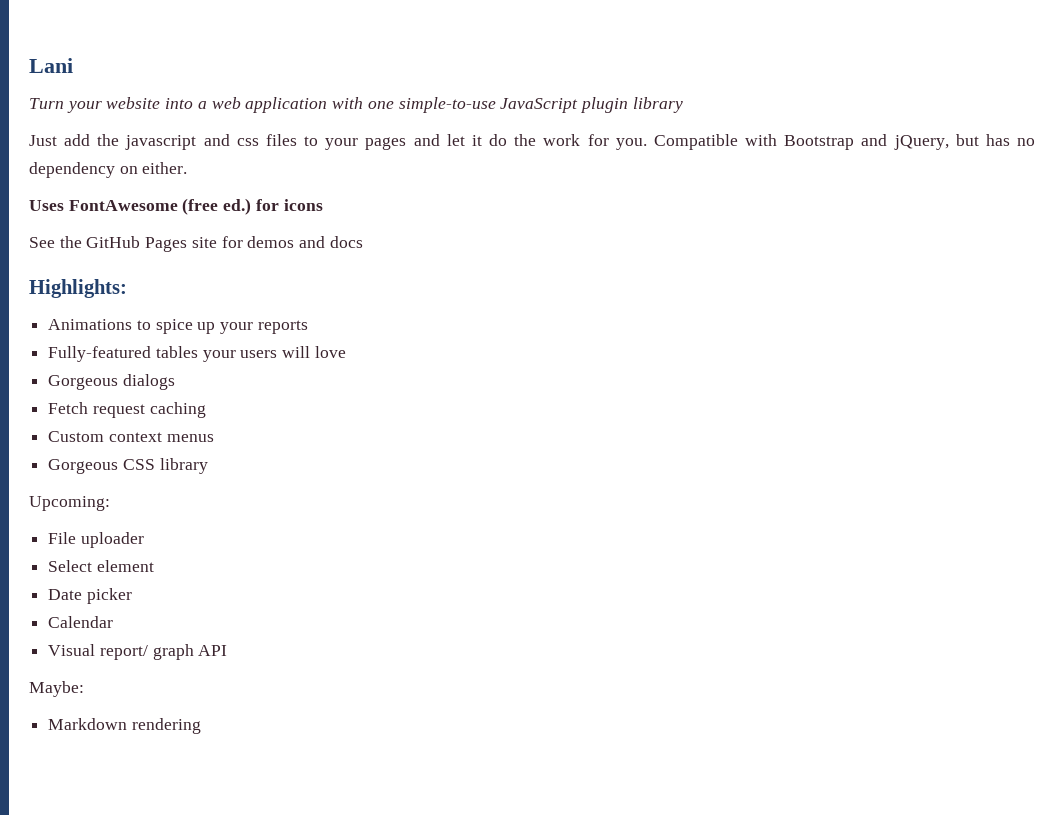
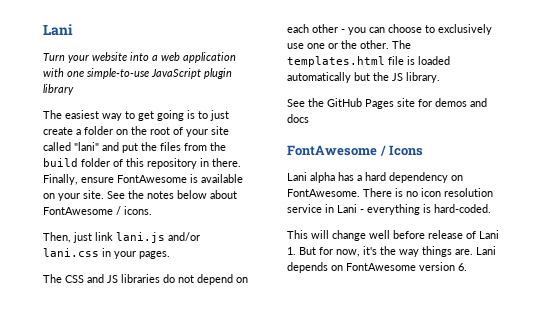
[29,134,1035,150] [29,162,188,178] [29,198,323,215] Just add the javascript and css files to your pages and let it do the work for you. Compatible with Bootstrap and jQuery, but has no dependency on either. // Uses FontAwesome (free ed.) for icons -> [43,110,229,121] [43,126,229,137] [43,142,226,153] [43,158,241,169] [43,174,243,185] [43,190,237,201] [43,206,152,215] [43,232,200,243] [43,248,170,259] [43,274,248,285] [287,24,492,35] [287,40,411,49] [287,56,450,67] [287,72,440,83] The easiest way to get going is to just create a folder on the root of your site called "lani" and put the files from the build folder of this repository in there. Finally, ensure FontAwesome is available on your site. See the notes below about FontAwesome / icons. // Then, just link lani.js and/or lani.css in your pages. // The CSS and JS libraries do not depend on each other - you can choose to exclusively use one or the other. The templates.html file is loaded automatically but the JS library.
[29,279,127,298] [48,319,308,334] [48,346,346,362] [48,374,175,390] [48,402,206,418] [48,431,214,442] [48,458,208,474] [29,496,110,511] [48,532,144,548] [48,560,154,572] [48,588,132,604] [48,616,114,628] [48,644,228,660] [29,681,84,697] [48,718,201,734] Highlights: // Animations to spice up your reports // Fully-featured tables your users will love // Gorgeous dialogs // Fetch request caching // Custom context menus // Gorgeous CSS library // Upcoming: // File uploader // Select element // Date picker // Calendar // Visual report/ graph API // Maybe: // Markdown rendering -> [287,145,424,156] [287,172,463,183] [287,188,493,197] [287,204,491,215] [287,230,499,241] [287,246,496,257] [287,262,467,273] FontAwesome / Icons // Lani alpha has a hard dependency on FontAwesome. There is no icon resolution service in Lani - everything is hard-coded. // This will change well before release of Lani 1. But for now, it's the way things are. Lani depends on FontAwesome version 6.

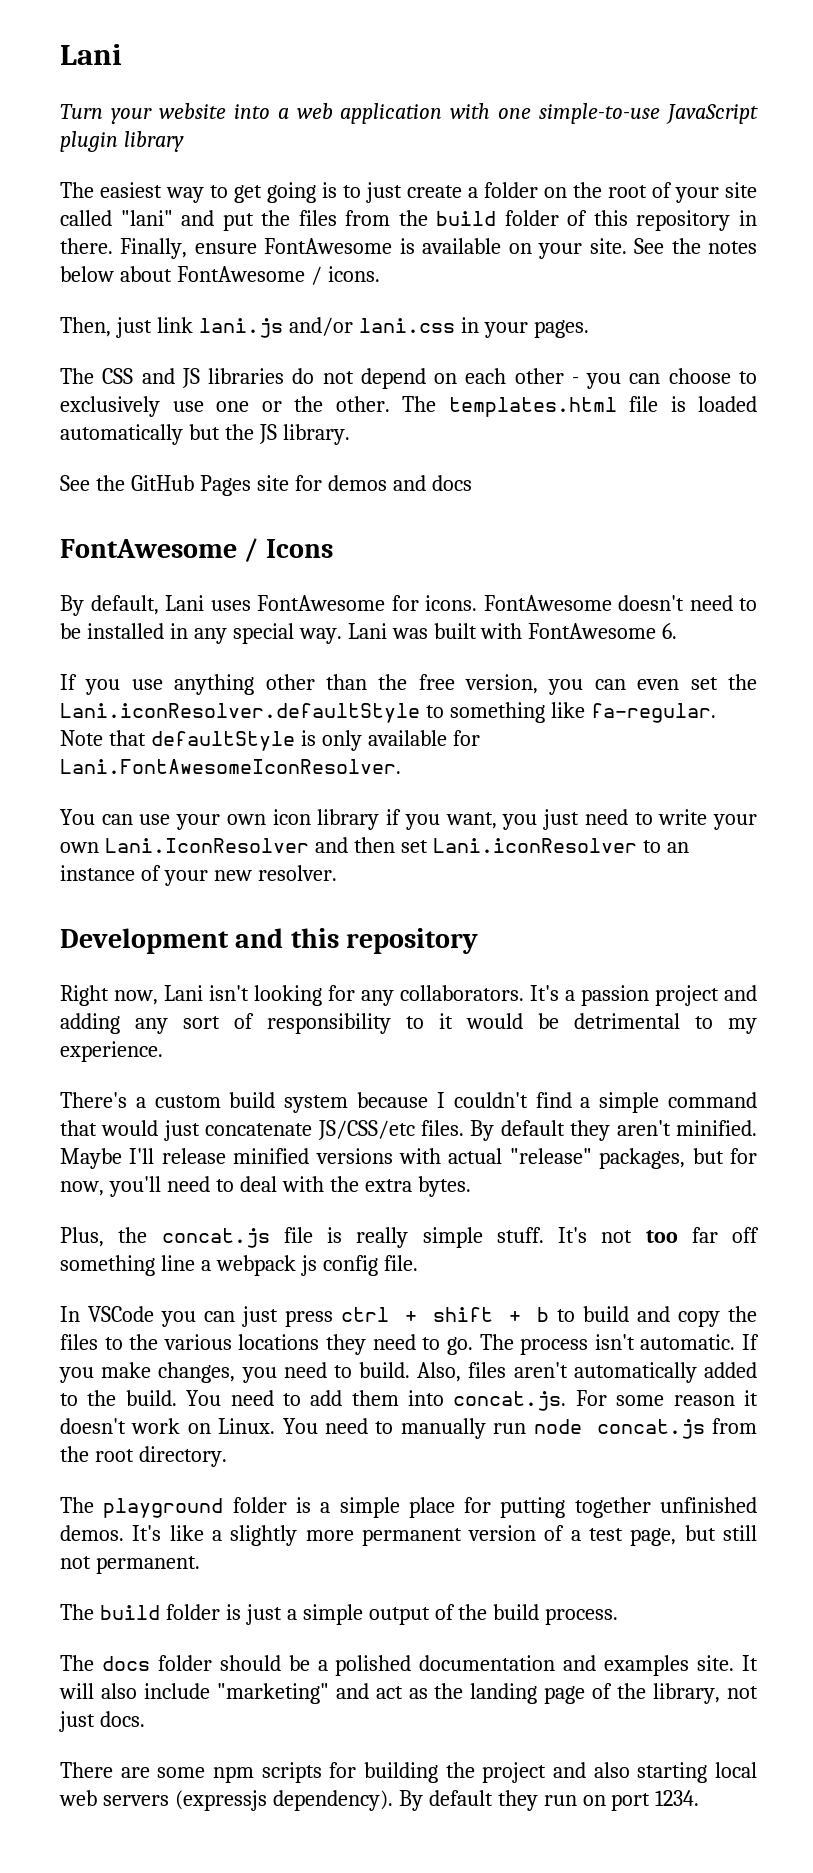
[287,172,463,183] [287,188,493,197] [287,204,491,215] [287,230,499,241] [287,246,496,257] [287,262,467,273] Lani alpha has a hard dependency on FontAwesome. There is no icon resolution service in Lani - everything is hard-coded. // This will change well before release of Lani 1. But for now, it's the way things are. Lani depends on FontAwesome version 6. -> [60,595,757,616] [60,623,678,644] [60,674,757,695] [60,702,716,723] [60,730,480,751] [60,759,401,774] [60,809,758,830] [60,837,689,853] [60,865,337,886] [60,928,479,954] [60,985,757,1006] [60,1013,757,1034] [60,1041,163,1062] [60,1092,758,1113] [60,1120,757,1141] [60,1148,757,1169] [60,1176,471,1197] [60,1227,759,1248] [60,1255,418,1276] [60,1306,757,1327] [60,1334,760,1355] [59,1362,757,1383] [60,1390,758,1411] [60,1418,757,1439] [60,1446,227,1467] [60,1497,757,1518] [60,1525,757,1546] [60,1556,200,1574] [60,1604,619,1625] [60,1655,758,1676] [59,1683,758,1704] [59,1711,145,1732] [60,1762,757,1783] [59,1790,700,1811] By default, Lani uses FontAwesome for icons. FontAwesome doesn't need to be installed in any special way. Lani was built with FontAwesome 6. // If you use anything other than the free version, you can even set the Lani.iconResolver.defaultStyle to something like fa-regular. Note that defaultStyle is only available for Lani.FontAwesomeIconResolver. // You can use your own icon library if you want, you just need to write your own Lani.IconResolver and then set Lani.iconResolver to an instance of your new resolver. // Development and this repository // Right now, Lani isn't looking for any collaborators. It's a passion project and adding any sort of responsibility to it would be detrimental to my experience. // There's a custom build system because I couldn't find a simple command that would just concatenate JS/CSS/etc files. By default they aren't minified. Maybe I'll release minified versions with actual "release" packages, but for now, you'll need to deal with the extra bytes. // Plus, the concat.js file is really simple stuff. It's not too far off something line a webpack js config file. // In VSCode you can just press ctrl + shift + b to build and copy the files to the various locations they need to go. The process isn't automatic. If you make changes, you need to build. Also, files aren't automatically added to the build. You need to add them into concat.js. For some reason it doesn't work on Linux. You need to manually run node concat.js from the root directory. // The playground folder is a simple place for putting together unfinished demos. It's like a slightly more permanent version of a test page, but still not permanent. // The build folder is just a simple output of the build process. // The docs folder should be a polished documentation and examples site. It will also include "marketing" and act as the landing page of the library, not just docs. // There are some npm scripts for building the project and also starting local web servers (expressjs dependency). By default they run on port 1234.

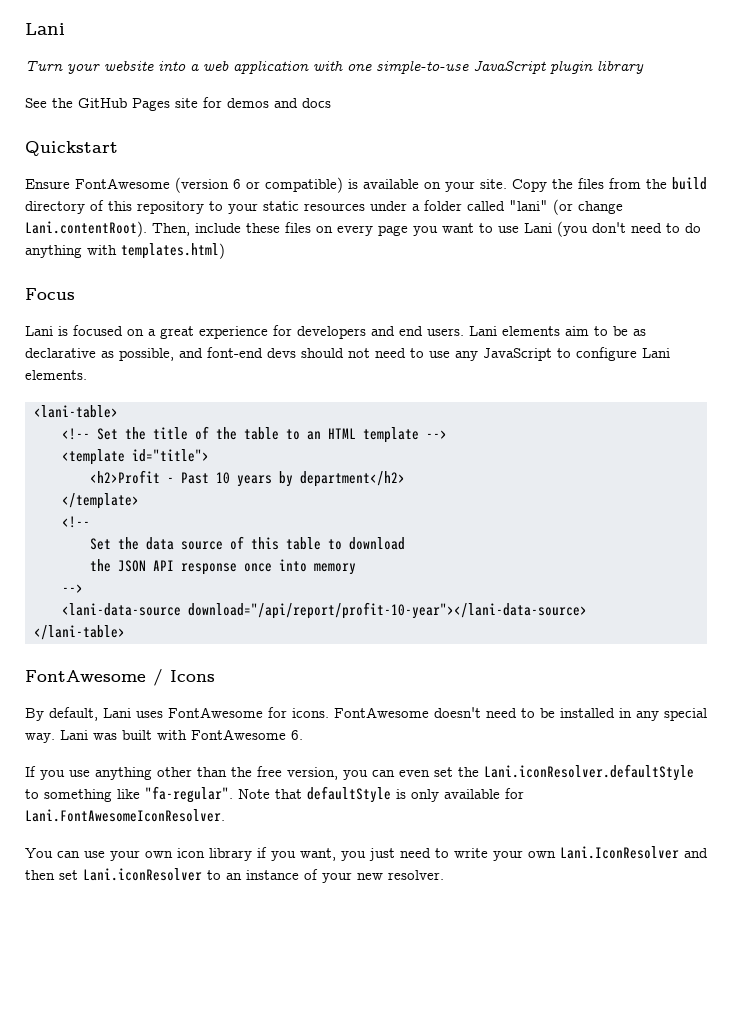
[60,182,757,203] [60,210,758,231] [60,238,758,259] [60,266,380,285] [60,317,589,338] [60,368,757,389] [60,396,757,417] [60,424,350,445] // The easiest way to get going is to just create a folder on the root of your site called "lani" and put the files from the build folder of this repository in there. Finally, ensure FontAwesome is available on your site. See the notes below about FontAwesome / icons. // Then, just link lani.js and/or lani.css in your pages. // The CSS and JS libraries do not depend on each other - you can choose to exclusively use one or the other. The templates.html file is loaded automatically but the JS library. -> (644, 67) none
(472, 483) none -> [25,141,118,156] [25,177,707,193] [25,199,623,215] [25,221,701,237] [25,243,225,259] [25,288,75,300] [25,325,646,339] [25,347,670,361] [25,370,87,380] [34,405,118,418] [62,426,447,443] [62,449,209,465] [90,470,405,487] [62,493,139,509] [62,516,90,528] [90,536,405,550] [90,559,356,575] [62,584,83,593] [62,602,587,619] [34,625,125,640] // Quickstart // Ensure FontAwesome (version 6 or compatible) is available on your site. Copy the files from the build directory of this repository to your static resources under a folder called "lani" (or change Lani.contentRoot). Then, include these files on every page you want to use Lani (you don't need to do anything with templates.html) // Focus // Lani is focused on a great experience for developers and end users. Lani elements aim to be as declarative as possible, and font-end devs should not need to use any JavaScript to configure Lani elements. // <lani-table> // <!-- Set the title of the table to an HTML template --> // <template id="title"> // <h2>Profit - Past 10 years by department</h2> // </template> // <!-- // Set the data source of this table to download // the JSON API response once into memory // --> // <lani-data-source download="/api/report/profit-10-year"></lani-data-source> // </lani-table>
[590,703,716,723] fa-regular. -> [145,786,233,803] "fa-regular".
[60,928,479,954] [60,985,757,1006] [60,1013,757,1034] [60,1041,163,1062] [60,1092,758,1113] [60,1120,757,1141] [60,1148,757,1169] [60,1176,471,1197] [60,1227,759,1248] [60,1255,418,1276] [60,1306,757,1327] [60,1334,760,1355] [59,1362,757,1383] [60,1390,758,1411] [60,1418,757,1439] [60,1446,227,1467] [60,1497,757,1518] [60,1525,757,1546] [60,1556,200,1574] [60,1604,619,1625] [60,1655,758,1676] [59,1683,758,1704] [59,1711,145,1732] [60,1762,757,1783] [59,1790,700,1811] // Development and this repository // Right now, Lani isn't looking for any collaborators. It's a passion project and adding any sort of responsibility to it would be detrimental to my experience. // There's a custom build system because I couldn't find a simple command that would just concatenate JS/CSS/etc files. By default they aren't minified. Maybe I'll release minified versions with actual "release" packages, but for now, you'll need to deal with the extra bytes. // Plus, the concat.js file is really simple stuff. It's not too far off something line a webpack js config file. // In VSCode you can just press ctrl + shift + b to build and copy the files to the various locations they need to go. The process isn't automatic. If you make changes, you need to build. Also, files aren't automatically added to the build. You need to add them into concat.js. For some reason it doesn't work on Linux. You need to manually run node concat.js from the root directory. // The playground folder is a simple place for putting together unfinished demos. It's like a slightly more permanent version of a test page, but still not permanent. // The build folder is just a simple output of the build process. // The docs folder should be a polished documentation and examples site. It will also include "marketing" and act as the landing page of the library, not just docs. // There are some npm scripts for building the project and also starting local web servers (expressjs dependency). By default they run on port 1234. -> (444, 875) none

